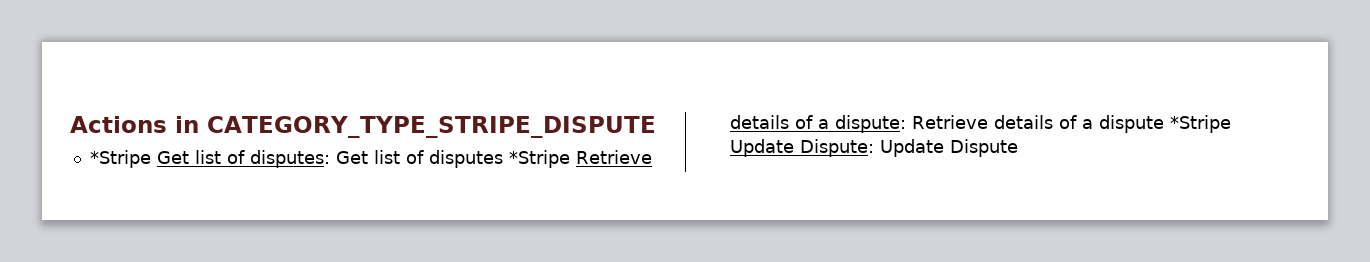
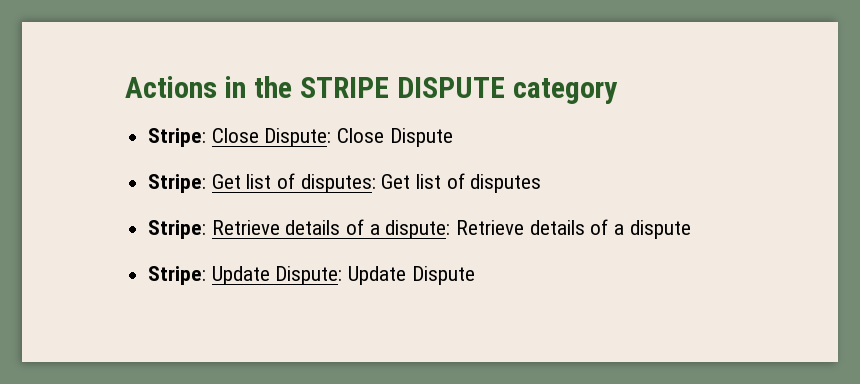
[207,116,656,138] [89,150,151,168] CATEGORY_TYPE_STRIPE_DISPUTE // *Stripe -> [253,76,618,104] [148,128,453,147] [148,174,207,193] the STRIPE DISPUTE category // Stripe: Close Dispute: Close Dispute // Stripe:
[508,150,570,168] *Stripe -> [148,220,207,239] // Stripe:
[1169,115,1231,133] *Stripe -> [148,266,207,285] // Stripe:

